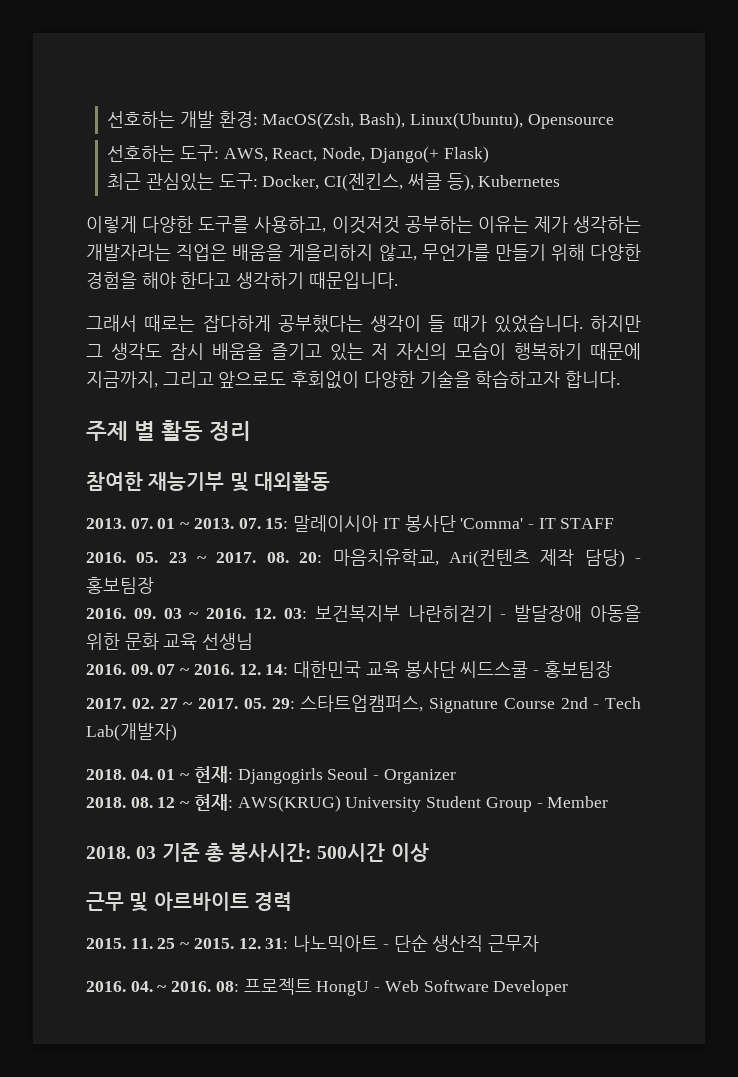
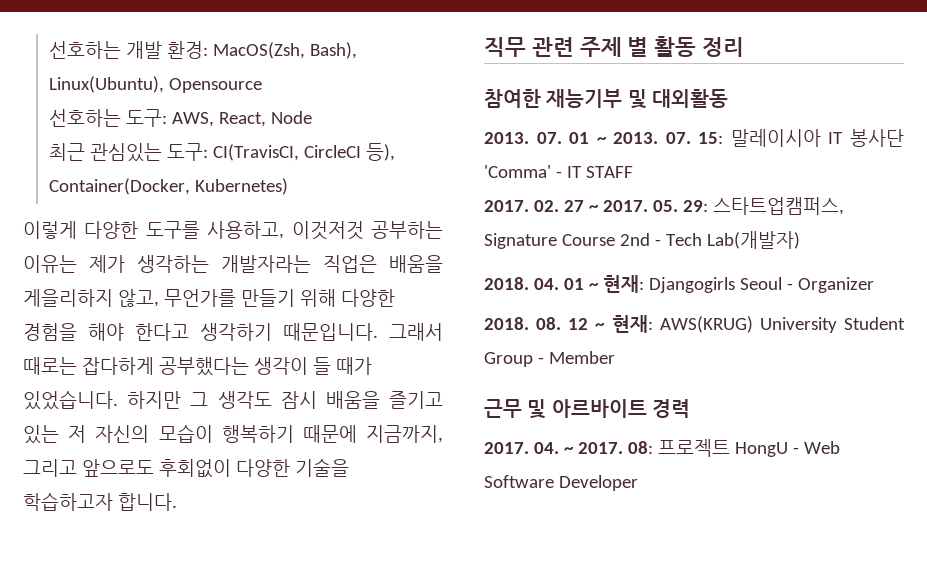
[322,146,489,163] Node, Django(+ Flask) -> [270,111,312,124] Node
[262,173,561,191] Docker, CI(젠킨스, 써클 등), Kubernetes -> [212,143,395,161] [48,178,288,195] CI(TravisCI, CircleCI 등), Container(Docker, Kubernetes)
(398, 280) // -> (378, 332) none
(621, 379) none -> [484,37,574,57] 직무 관련
[86,549,642,567] [86,577,154,594] [86,605,641,622] [86,633,254,650] [86,661,612,678] // 2016. 05. 23 ~ 2017. 08. 20: 마음치유학교, Ari(컨텐츠 제작 담당) - 홍보팀장 // 2016. 09. 03 ~ 2016. 12. 03: 보건복지부 나란히걷기 - 발달장애 아동을 위한 문화 교육 선생님 // 2016. 09. 07 ~ 2016. 12. 14: 대한민국 교육 봉사단 씨드스쿨 - 홍보팀장 -> (633, 172) none
[86,843,429,862] [86,892,292,912] [86,934,539,952] [86,981,126,992] 2018. 03 기준 총 봉사시간: 500시간 이상 // 근무 및 아르바이트 경력 // 2015. 11. 25 ~ 2015. 12. 31: 나노믹아트 - 단순 생산직 근무자 // 2016. -> [484,399,691,419] [484,442,529,454] 근무 및 아르바이트 경력 // 2017.
[171,981,212,992] 2016. -> [577,442,623,454] 2017.

